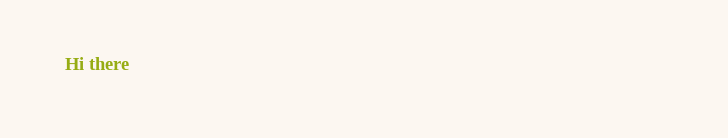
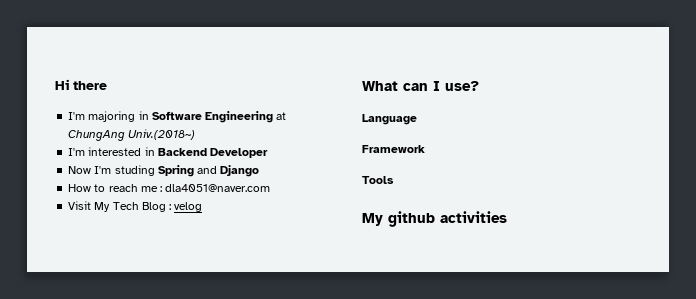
(129, 63) none -> [68,111,287,123] [68,129,196,141] [68,147,269,158] [68,165,260,177] [68,184,271,192] [68,201,203,212] [362,81,479,91] [362,114,417,125] [362,145,425,153] [362,176,394,184] [362,211,507,227] // I'm majoring in Software Engineering at ChungAng Univ.(2018~) // I'm interested in Backend Developer // Now I'm studing Spring and Django // How to reach me : dla4051@naver.com // Visit My Tech Blog : velog // What can I use? // Language // Framework // Tools // My github activities

